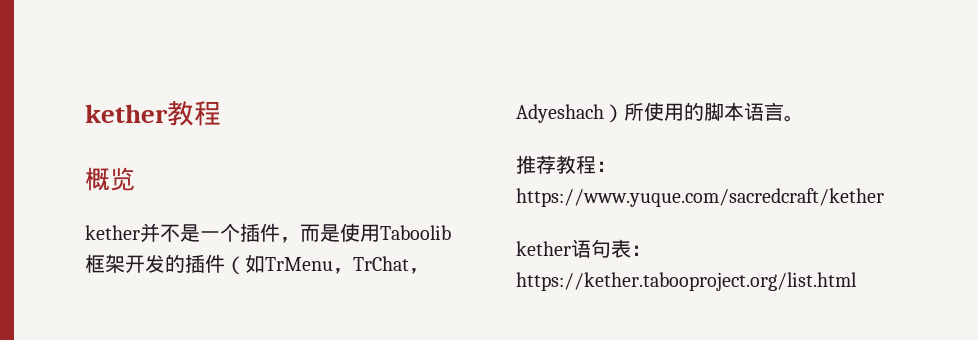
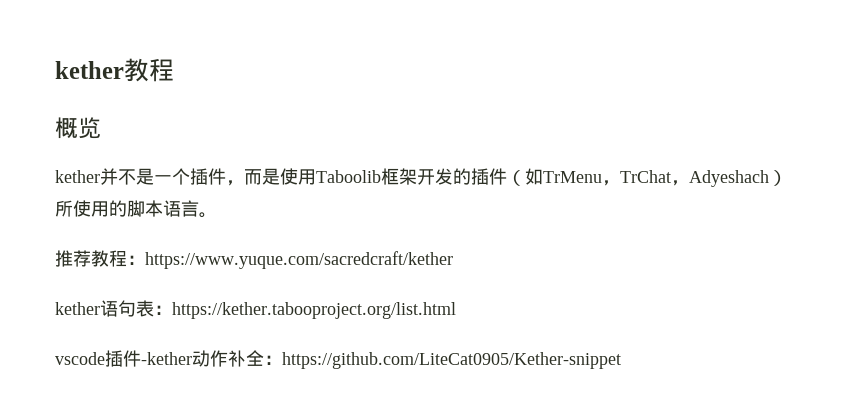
(857, 281) none -> [55,350,621,369] // vscode插件-kether动作补全：https://github.com/LiteCat0905/Kether-snippet

